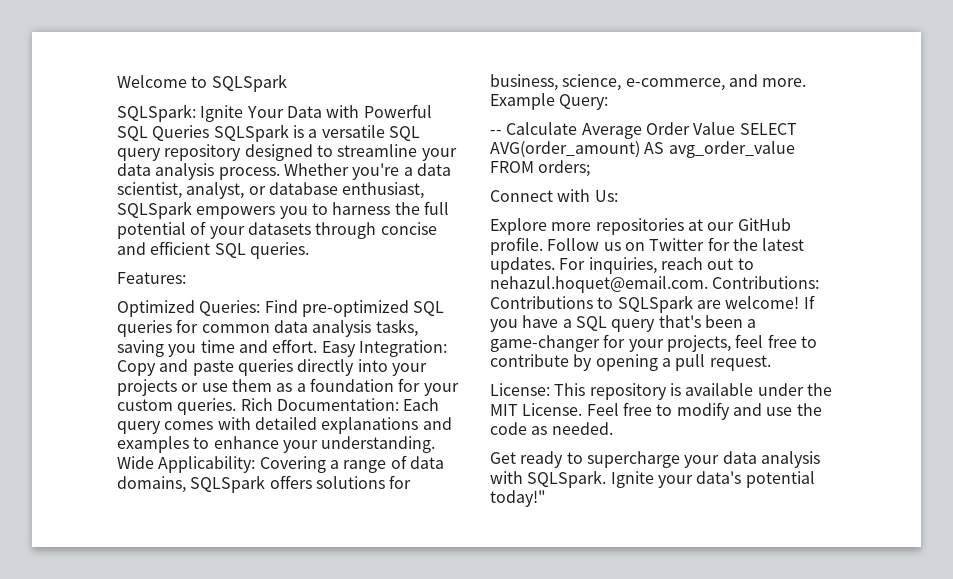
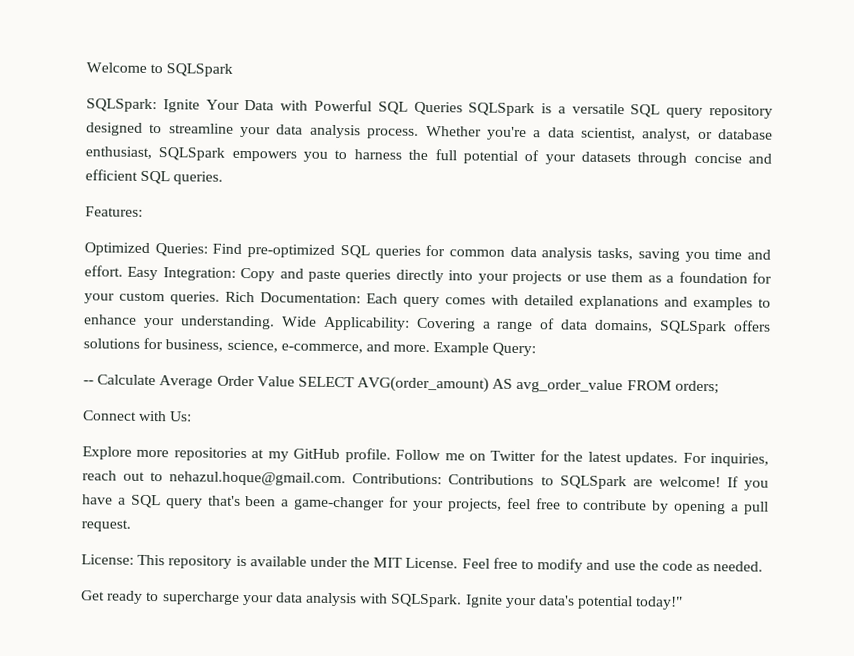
[707,222,735,231] our -> [267,451,289,462] my
[603,242,621,251] us -> [444,453,465,461] me
[490,276,708,293] nehazul.hoquet@email.com. -> [169,471,347,487] nehazul.hoque@gmail.com.

